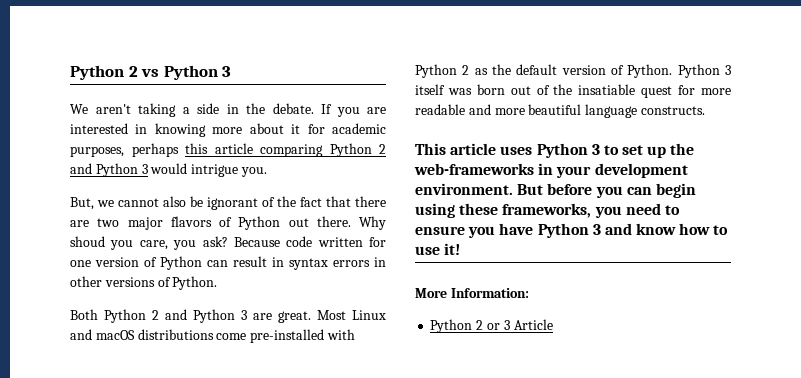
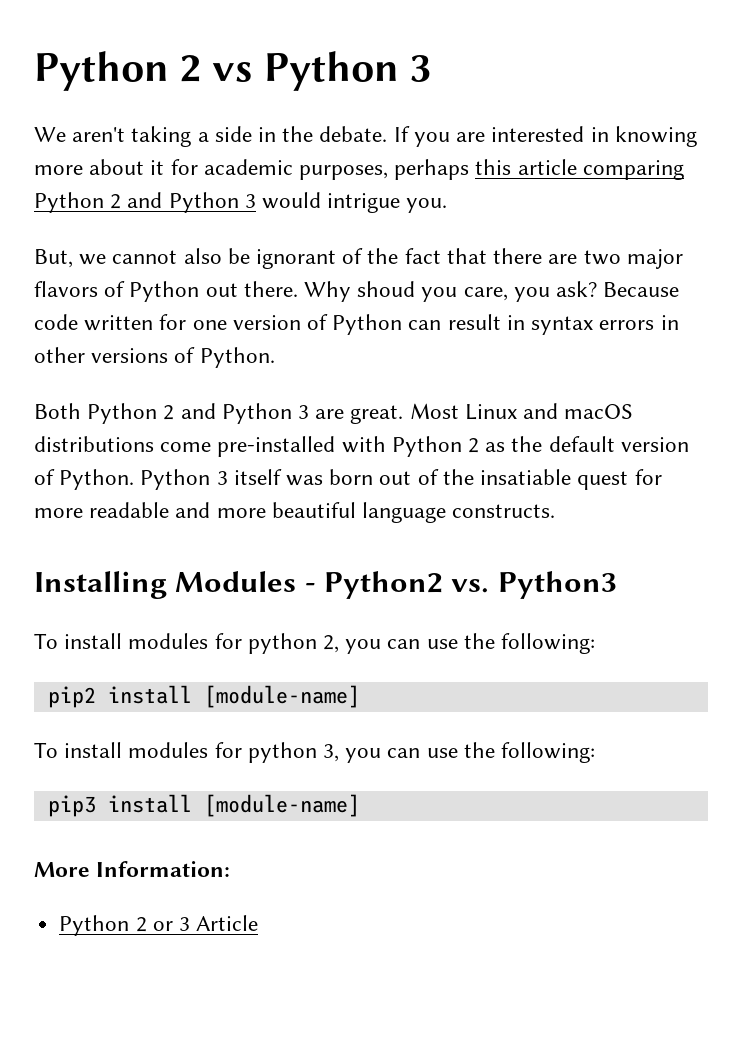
[415,143,695,158] [414,163,688,178] [415,183,696,198] [415,203,680,218] [415,223,729,238] [415,243,461,255] This article uses Python 3 to set up the web-frameworks in your development environment. But before you can begin using these frameworks, you need to ensure you have Python 3 and know how to use it! -> [34,571,617,599] [34,633,596,654] [47,685,360,708] [34,742,596,763] [47,794,360,817] Installing Modules - Python2 vs. Python3 // To install modules for python 2, you can use the following: // pip2 install [module-name] // To install modules for python 3, you can use the following: // pip3 install [module-name]

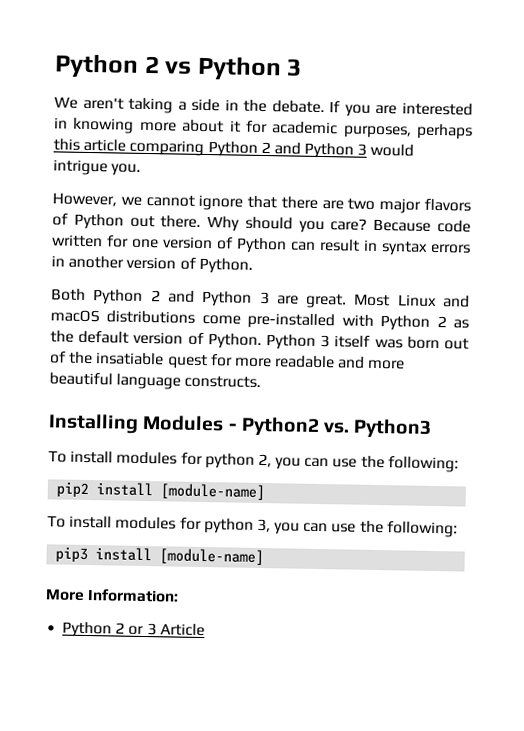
[34,249,73,268] But, -> [52,192,117,207] However,
[183,248,441,269] also be ignorant of the fact -> [198,194,244,211] ignore
[357,281,598,302] shoud you care, you ask? -> [244,216,368,234] should you care?
[34,347,169,363] other versions -> [68,255,177,270] another version

